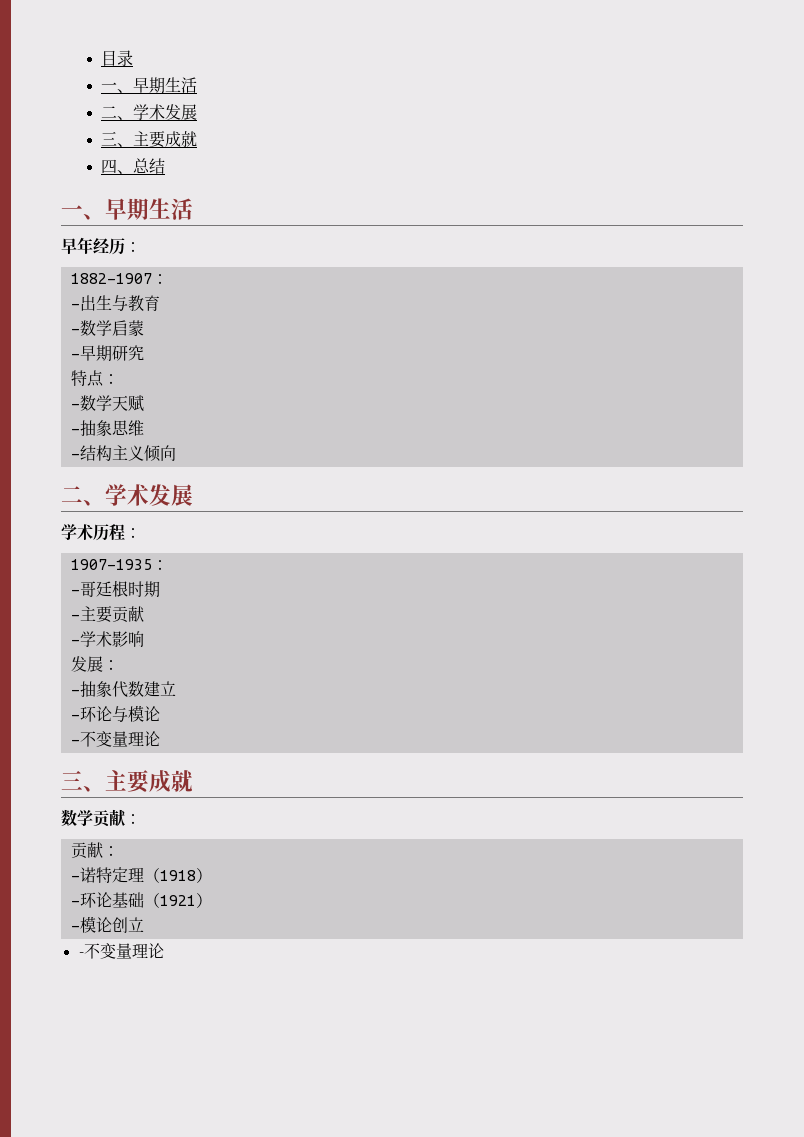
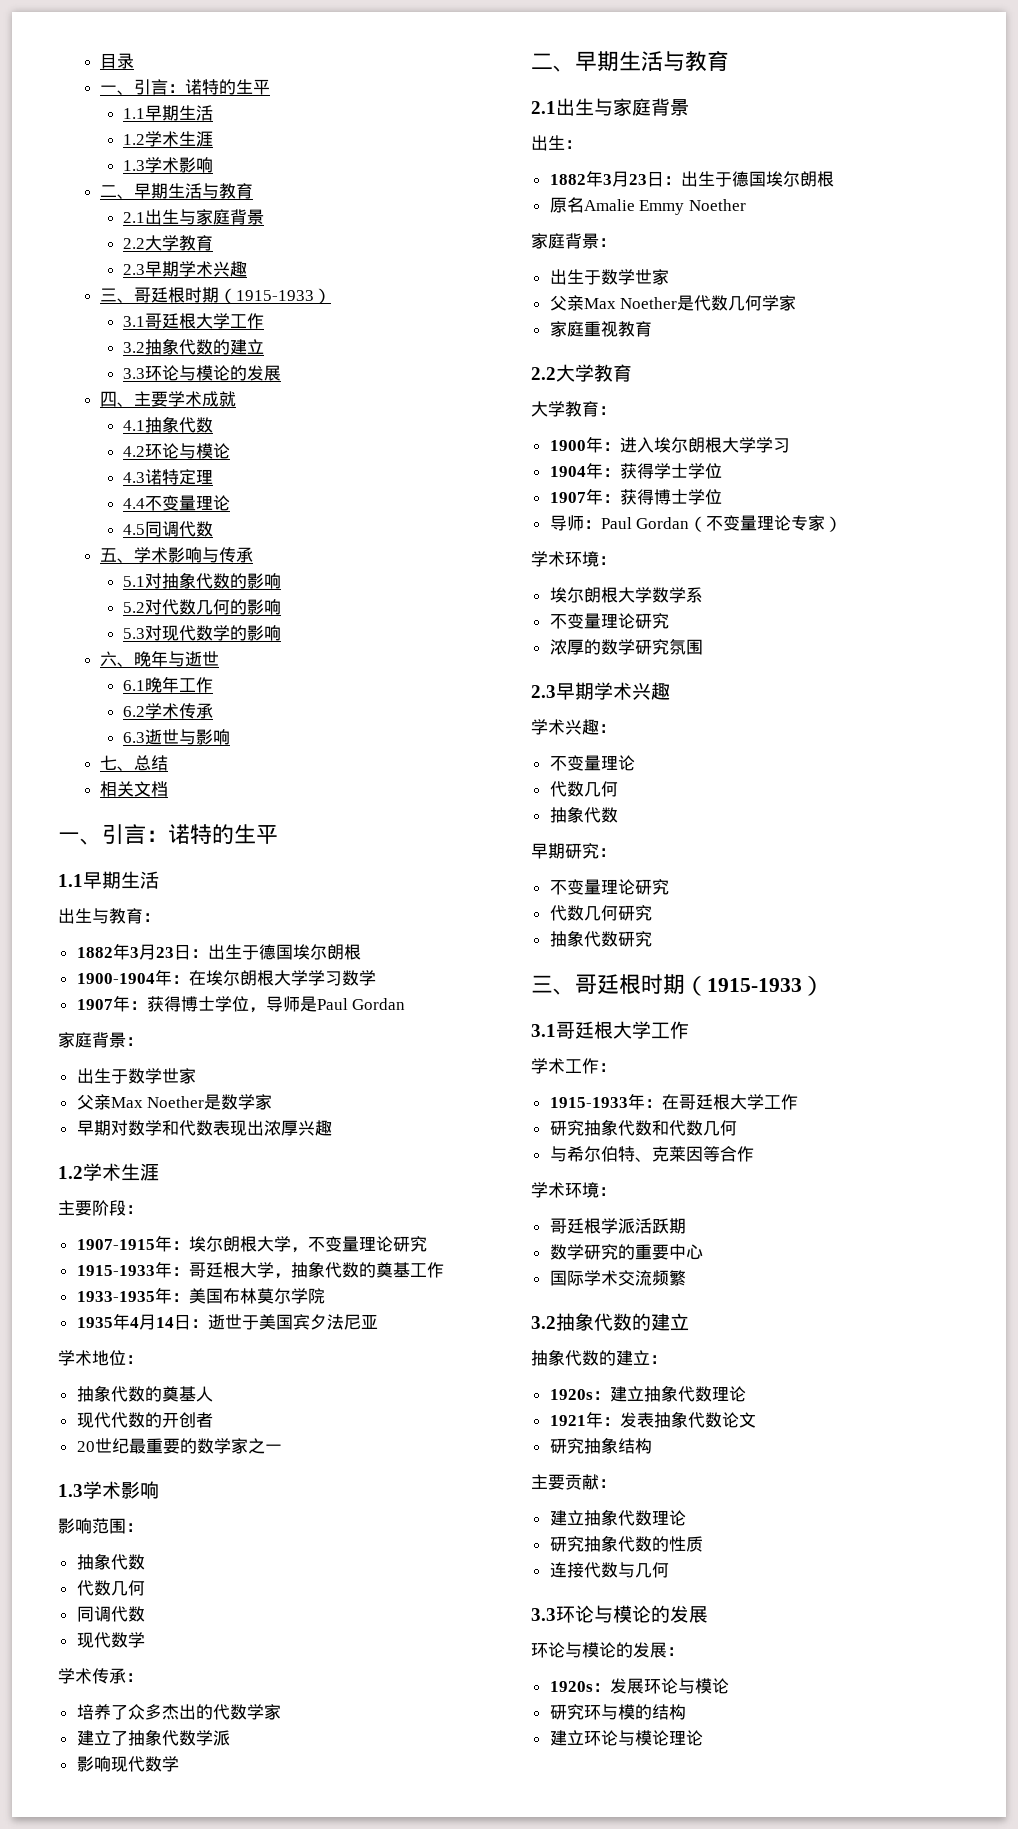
[132,77,197,93] [100,104,197,120] [100,131,197,148] [100,158,165,174] [61,198,193,220] [61,237,141,255] [70,273,168,284] [70,295,160,312] [70,320,144,336] [70,345,144,361] [70,370,119,387] [70,395,144,412] [70,420,144,436] [70,445,176,462] [61,484,193,506] [61,524,141,541] [70,559,168,570] [70,580,160,597] [70,606,144,623] [70,631,144,647] [70,656,119,672] [70,681,176,698] [70,705,160,722] [70,731,160,747] [61,770,193,793] [61,809,141,828] [70,842,119,859] [70,867,212,884] [70,892,212,908] [70,916,144,933] [78,943,132,959] 早期生活 // 二、学术发展 // 三、主要成就 // 四、总结 // 一、早期生活 // 早年经历： // 1882-1907： // -出生与教育 // -数学启蒙 // -早期研究 // 特点： // -数学天赋 // -抽象思维 // -结构主义倾向 // 二、学术发展 // 学术历程： // 1907-1935： // -哥廷根时期 // -主要贡献 // -学术影响 // 发展： // -抽象代数建立 // -环论与模论 // -不变量理论 // 三、主要成就 // 数学贡献： // 贡献： // -诺特定理（1918） // -环论基础（1921） // -模论创立 // -不变量 -> [133,79,270,95] [123,105,214,121] [123,131,214,147] [123,157,214,173] [99,183,253,199] [123,209,265,225] [123,235,214,251] [123,261,248,277] [99,287,331,304] [123,313,265,329] [123,338,265,355] [123,365,282,381] [99,391,236,407] [123,416,214,433] [123,443,231,459] [123,469,214,485] [123,495,231,511] [123,521,214,537] [99,547,253,563] [123,572,282,589] [123,599,282,615] [123,625,282,641] [99,650,219,667] [123,676,214,693] [123,703,214,719] [123,729,231,745] [99,755,168,771] [99,781,168,797] [58,824,278,845] [58,871,159,889] [58,908,160,924] [76,943,361,960] [76,969,376,986] [76,995,406,1013] [58,1032,143,1048] [76,1068,196,1084] [76,1094,273,1110] [76,1120,332,1136] [58,1163,159,1181] [58,1200,143,1216] [76,1235,427,1253] [76,1261,444,1279] [76,1287,325,1304] [76,1313,378,1330] [58,1350,143,1366] [76,1385,213,1402] [76,1412,213,1428] [76,1438,282,1454] [58,1481,159,1499] [58,1518,143,1534] [76,1553,145,1570] [76,1580,145,1596] [76,1606,145,1622] [76,1632,145,1648] [58,1668,143,1684] [76,1704,281,1720] [76,1729,230,1746] [76,1756,179,1772] [531,51,729,72] [531,98,689,116] [531,135,582,151] [549,170,834,187] [549,197,746,215] [531,233,616,249] [549,269,669,285] [549,295,797,311] [549,321,652,337] [531,364,632,382] [531,401,616,417] [549,436,790,453] [549,462,722,479] [549,488,722,505] [549,515,843,532] [531,551,616,567] [549,587,703,603] [549,613,669,629] [549,639,703,655] [531,682,670,700] [531,719,616,735] [549,755,635,771] [549,781,618,797] [549,806,618,823] [531,843,616,859] [549,879,669,895] [549,905,652,921] [549,930,652,947] [531,974,824,996] [531,1021,689,1039] [531,1058,616,1074] [549,1093,798,1110] [549,1119,737,1136] [549,1146,754,1162] [531,1182,616,1198] [549,1218,686,1234] [549,1244,703,1260] [549,1270,686,1286] [531,1313,689,1331] [531,1349,667,1366] [549,1385,746,1402] [549,1411,756,1428] [549,1437,652,1454] [531,1474,616,1490] [549,1509,686,1526] [549,1535,703,1552] [549,1562,669,1578] [531,1605,708,1623] [531,1642,684,1658] [549,1678,729,1694] [549,1704,686,1720] [549,1730,669,1746] 引言：诺特的生平 // 1.1早期生活 // 1.2学术生涯 // 1.3学术影响 // 二、早期生活与教育 // 2.1出生与家庭背景 // 2.2大学教育 // 2.3早期学术兴趣 // 三、哥廷根时期（1915-1933） // 3.1哥廷根大学工作 // 3.2抽象代数的建立 // 3.3环论与模论的发展 // 四、主要学术成就 // 4.1抽象代数 // 4.2环论与模论 // 4.3诺特定理 // 4.4不变量理论 // 4.5同调代数 // 五、学术影响与传承 // 5.1对抽象代数的影响 // 5.2对代数几何的影响 // 5.3对现代数学的影响 // 六、晚年与逝世 // 6.1晚年工作 // 6.2学术传承 // 6.3逝世与影响 // 七、总结 // 相关文档 // 一、引言：诺特的生平 // 1.1早期生活 // 出生与教育： // 1882年3月23日：出生于德国埃尔朗根 // 1900-1904年：在埃尔朗根大学学习数学 // 1907年：获得博士学位，导师是Paul Gordan // 家庭背景： // 出生于数学世家 // 父亲Max Noether是数学家 // 早期对数学和代数表现出浓厚兴趣 // 1.2学术生涯 // 主要阶段： // 1907-1915年：埃尔朗根大学，不变量理论研究 // 1915-1933年：哥廷根大学，抽象代数的奠基工作 // 1933-1935年：美国布林莫尔学院 // 1935年4月14日：逝世于美国宾夕法尼亚 // 学术地位： // 抽象代数的奠基人 // 现代代数的开创者 // 20世纪最重要的数学家之一 // 1.3学术影响 // 影响范围： // 抽象代数 // 代数几何 // 同调代数 // 现代数学 // 学术传承： // 培养了众多杰出的代数学家 // 建立了抽象代数学派 // 影响现代数学 // 二、早期生活与教育 // 2.1出生与家庭背景 // 出生： // 1882年3月23日：出生于德国埃尔朗根 // 原名Amalie Emmy Noether // 家庭背景： // 出生于数学世家 // 父亲Max Noether是代数几何学家 // 家庭重视教育 // 2.2大学教育 // 大学教育： // 1900年：进入埃尔朗根大学学习 // 1904年：获得学士学位 // 1907年：获得博士学位 // 导师：Paul Gordan（不变量理论专家） // 学术环境： // 埃尔朗根大学数学系 // 不变量理论研究 // 浓厚的数学研究氛围 // 2.3早期学术兴趣 // 学术兴趣： // 不变量理论 // 代数几何 // 抽象代数 // 早期研究： // 不变量理论研究 // 代数几何研究 // 抽象代数研究 // 三、哥廷根时期（1915-1933） // 3.1哥廷根大学工作 // 学术工作： // 1915-1933年：在哥廷根大学工作 // 研究抽象代数和代数几何 // 与希尔伯特、克莱因等合作 // 学术环境： // 哥廷根学派活跃期 // 数学研究的重要中心 // 国际学术交流频繁 // 3.2抽象代数的建立 // 抽象代数的建立： // 1920s：建立抽象代数理论 // 1921年：发表抽象代数论文 // 研究抽象结构 // 主要贡献： // 建立抽象代数理论 // 研究抽象代数的性质 // 连接代数与几何 // 3.3环论与模论的发展 // 环论与模论的发展： // 1920s：发展环论与模论 // 研究环与模的结构 // 建立环论与模论

